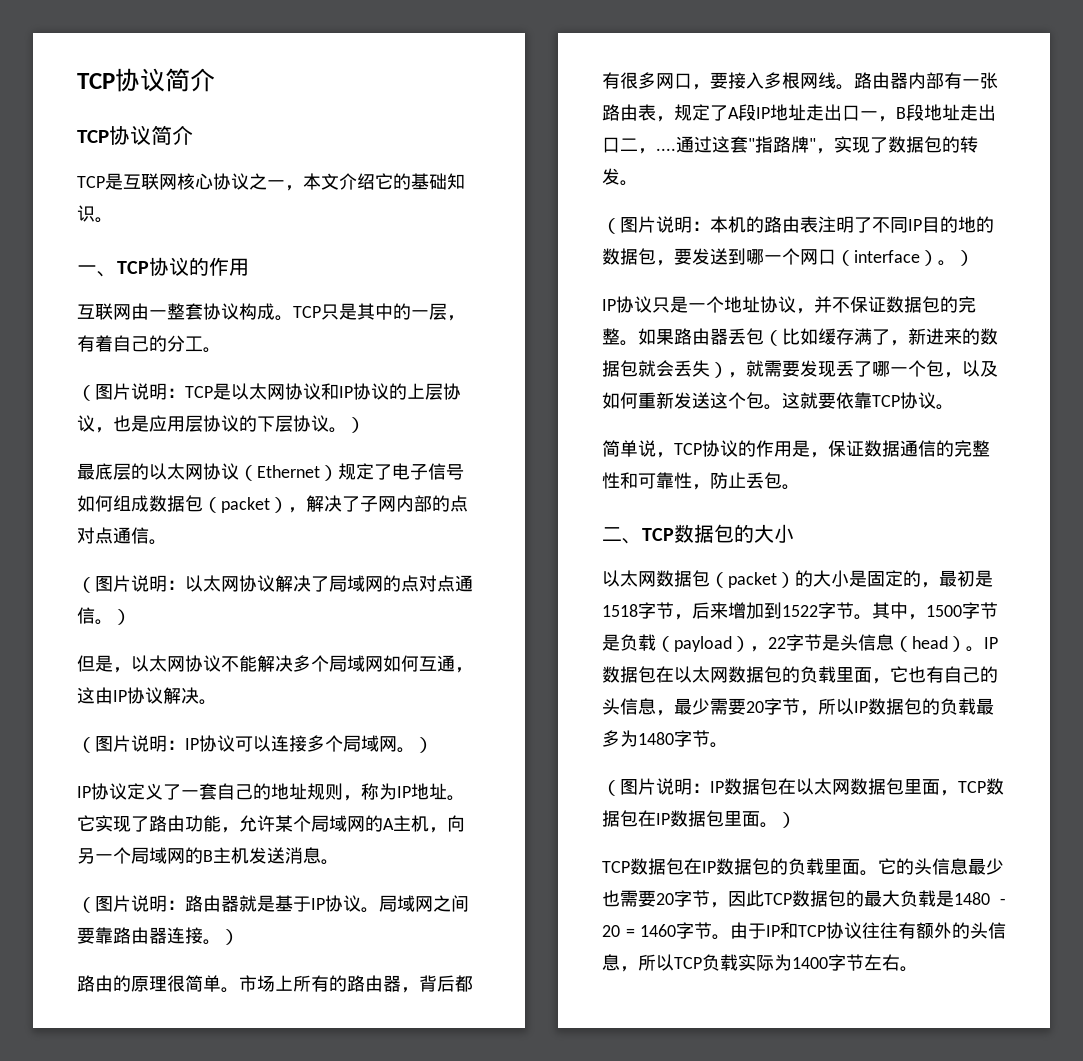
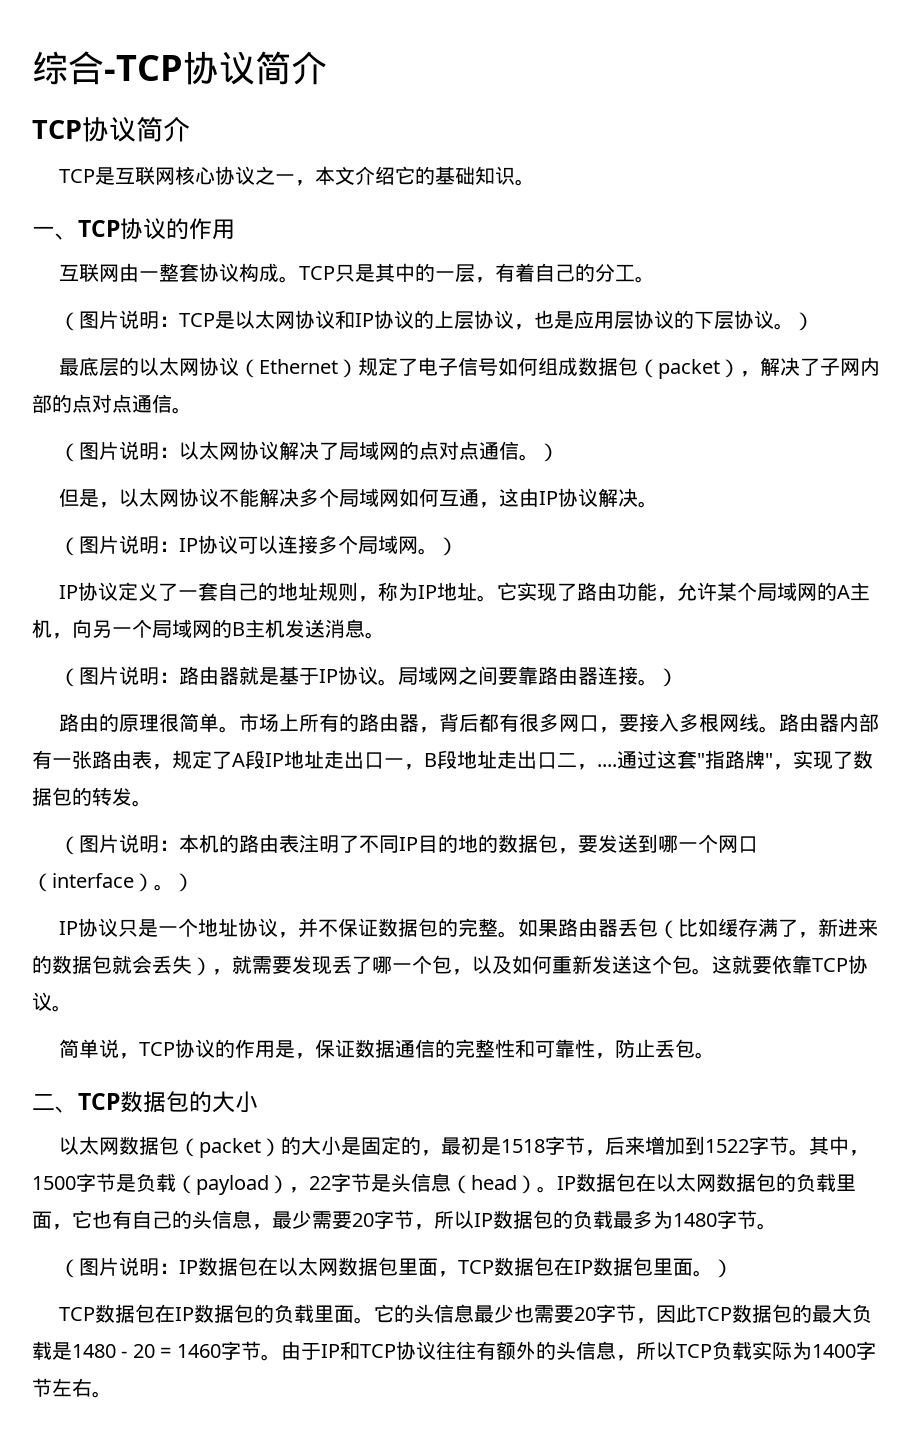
[77,73,115,89] TCP -> [32,51,183,85] 综合-TCP

